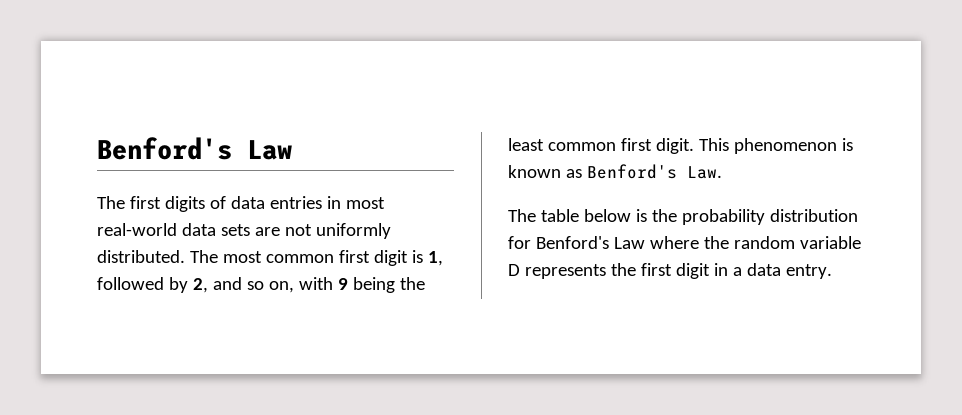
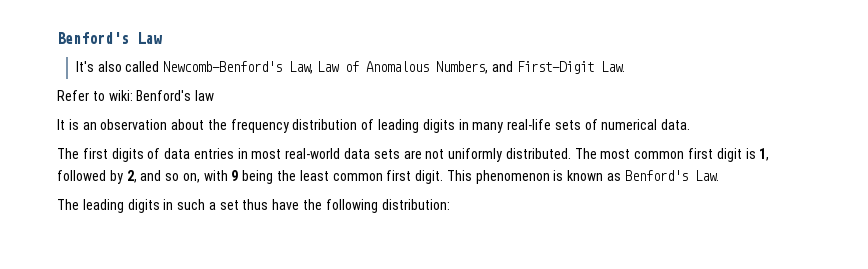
[97,137,292,160] Benford's Law -> [57,32,162,44] [75,61,625,74] [57,90,215,101] [57,119,691,133] Benford's Law // It's also called Newcomb-Benford's Law, Law of Anomalous Numbers, and First-Digit Law. // Refer to wiki: Benford's law // It is an observation about the frequency distribution of leading digits in many real-life sets of numerical data.
[540,209,858,225] [508,236,861,249] [508,263,832,279] table below is the probability distribution for Benford's Law where the random variable D represents the first digit in a data entry. -> [82,199,450,213] leading digits in such a set thus have the following distribution:

